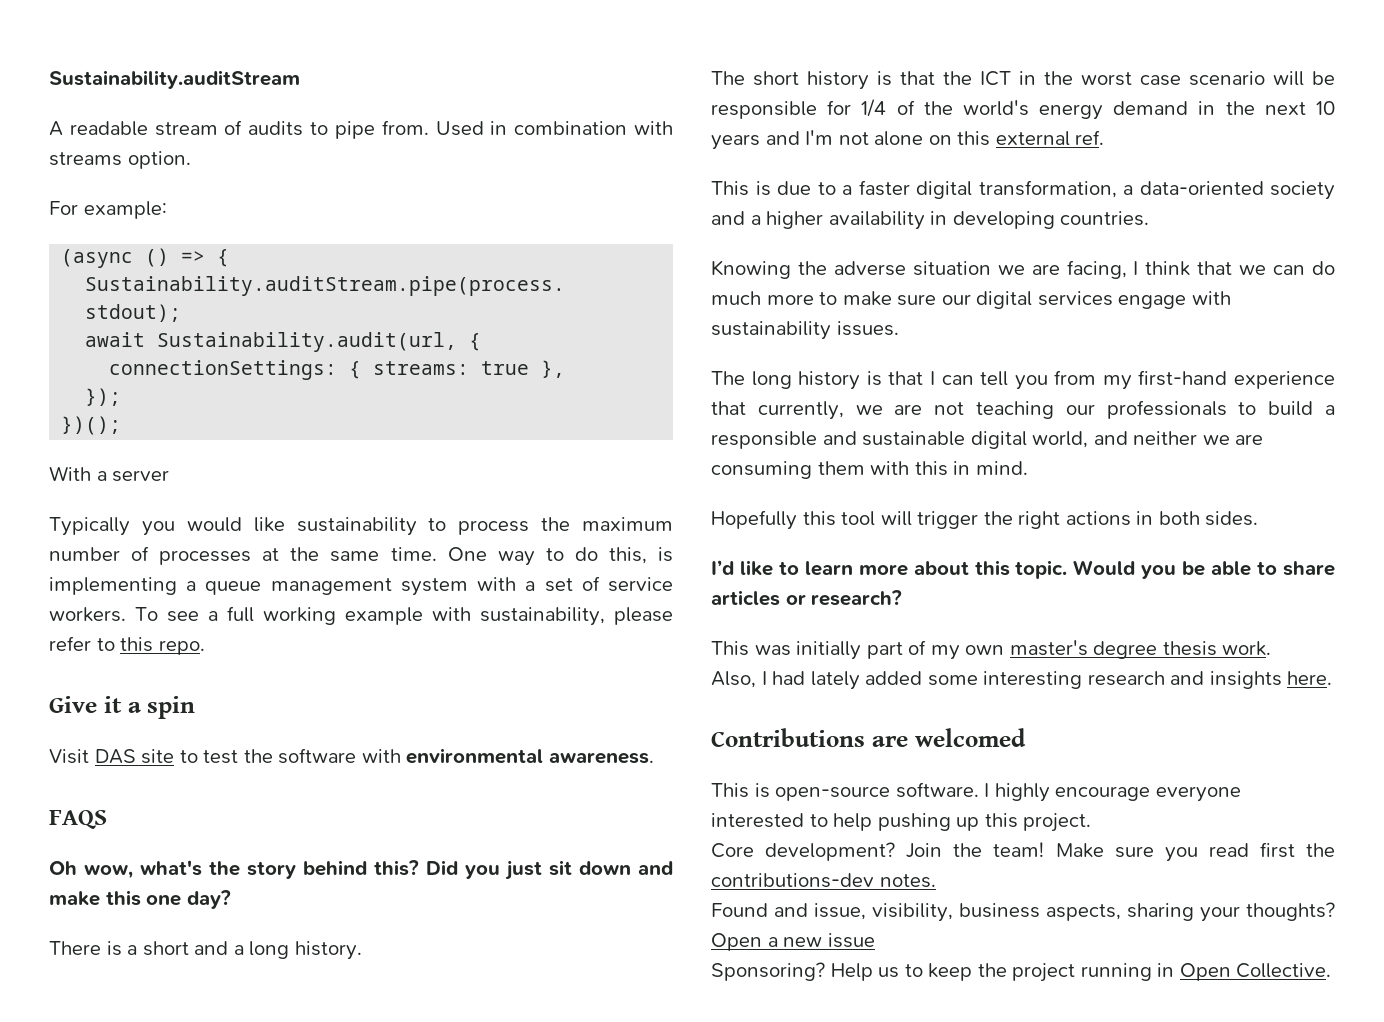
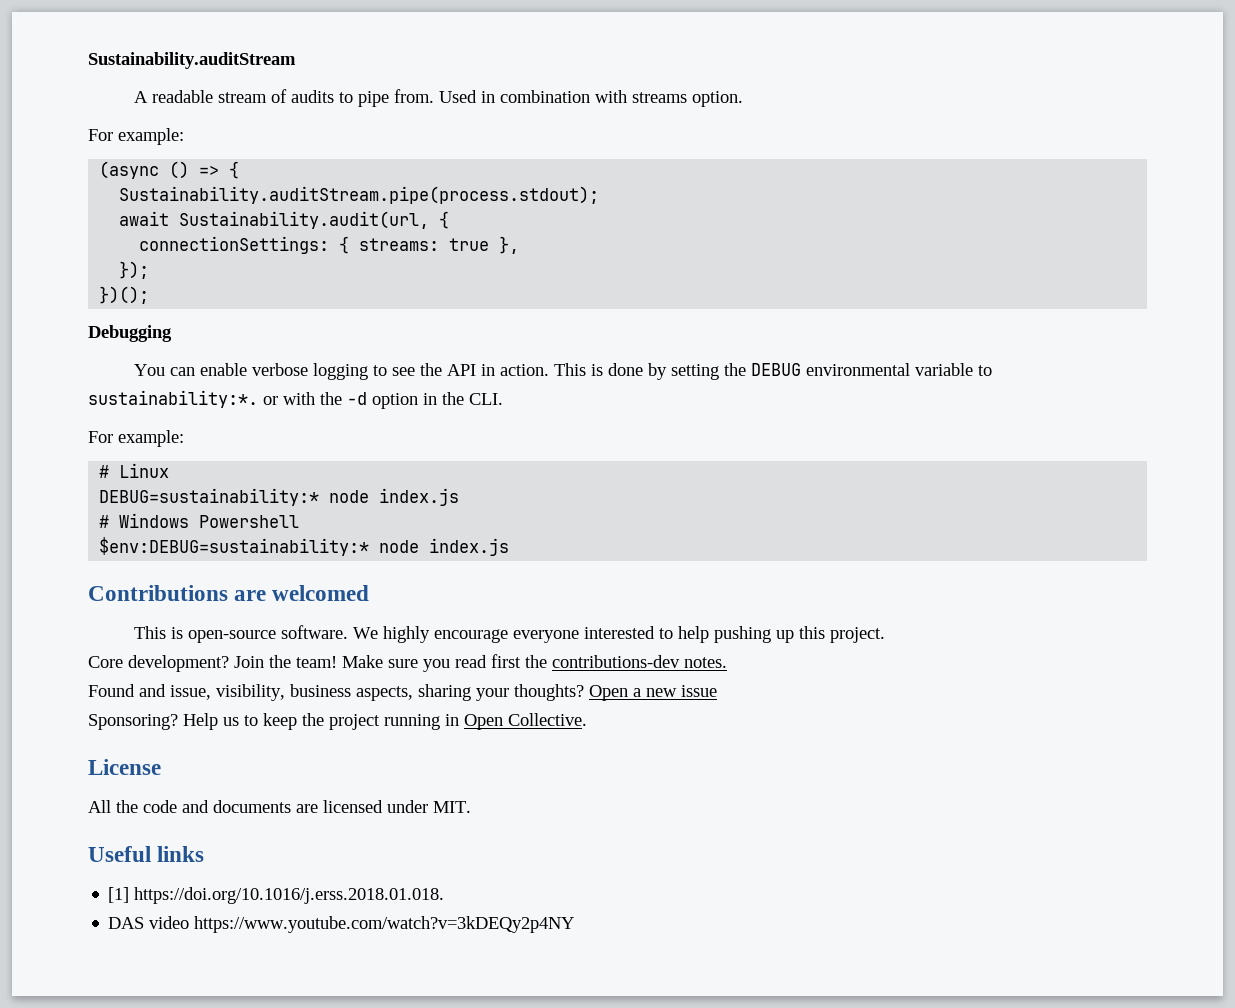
[49,466,170,482] [49,517,673,536] [49,546,674,566] [49,576,673,596] [49,606,673,626] [49,636,205,655] [49,696,196,719] [49,748,654,764] [49,810,107,829] [49,860,673,880] [49,890,231,909] [49,941,362,960] [711,71,1335,90] [711,99,1335,120] [711,130,1105,150] [711,180,1335,200] [711,211,1150,230] [711,260,1335,279] [711,291,1231,309] [711,321,899,340] [711,370,1335,390] [711,400,1335,420] [711,431,1264,449] [711,461,1028,479] [711,510,1259,530] [711,560,1335,579] [711,590,903,606] [711,640,1272,660] [711,671,1333,690] With a server // Typically you would like sustainability to process the maximum number of processes at the same time. One way to do this, is implementing a queue management system with a set of service workers. To see a full working example with sustainability, please refer to this repo. // Give it a spin // Visit DAS site to test the software with environmental awareness. // FAQS // Oh wow, what's the story behind this? Did you just sit down and make this one day? // There is a short and a long history. // The short history is that the ICT in the worst case scenario will be responsible for 1/4 of the world's energy demand in the next 10 years and I'm not alone on this external ref. // This is due to a faster digital transformation, a data-oriented society and a higher availability in developing countries. // Knowing the adverse situation we are facing, I think that we can do much more to make sure our digital services engage with sustainability issues. // The long history is that I can tell you from my first-hand experience that currently, we are not teaching our professionals to build a responsible and sustainable digital world, and neither we are consuming them with this in mind. // Hopefully this tool will trigger the right actions in both sides. // I’d like to learn more about this topic. Would you be able to share articles or research? // This was initially part of my own master's degree thesis work. // Also, I had lately added some interesting research and insights here. -> [88,325,172,342] [133,363,992,380] [88,390,503,409] [88,430,184,447] [99,463,170,478] [99,488,460,506] [99,513,300,528] [99,537,510,556] Debugging // You can enable verbose logging to see the API in action. This is done by setting the DEBUG environmental variable to sustainability:*. or with the -d option in the CLI. // For example: // # Linux // DEBUG=sustainability:* node index.js // # Windows Powershell // $env:DEBUG=sustainability:* node index.js
[984,783,990,797] I -> [352,627,378,639] We
(1332, 970) none -> [88,759,161,775] [88,800,471,813] [88,846,205,862] [108,887,445,904] [108,916,575,933] // License // All the code and documents are licensed under MIT. // Useful links // [1] https://doi.org/10.1016/j.erss.2018.01.018. // DAS video https://www.youtube.com/watch?v=3kDEQy2p4NY

